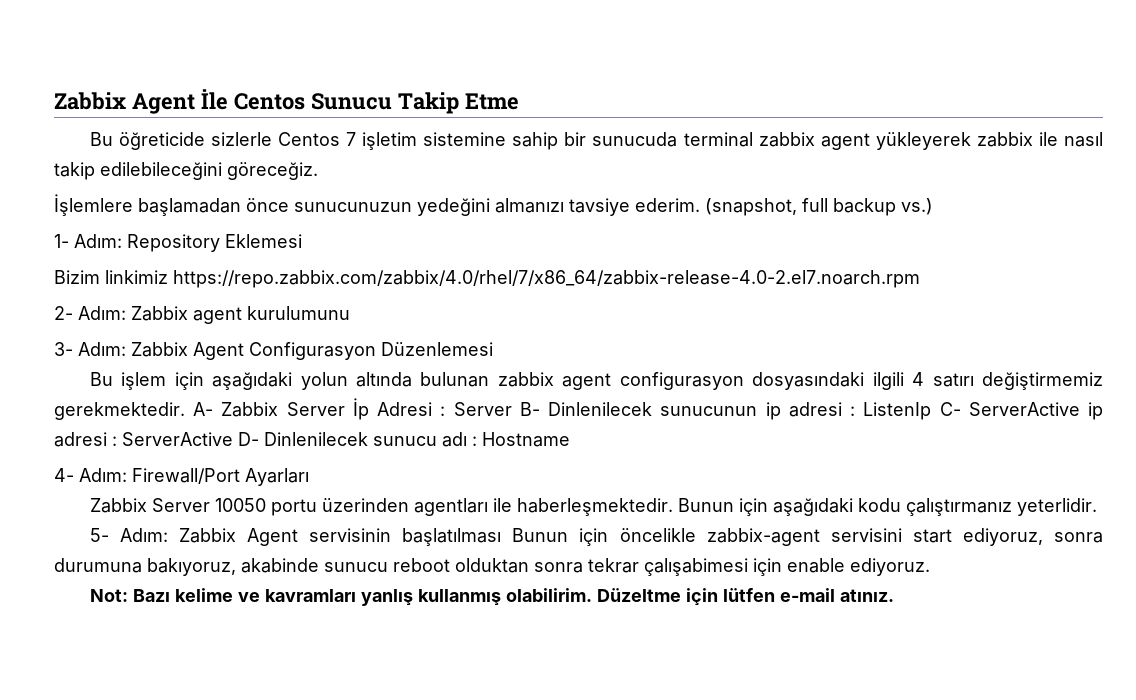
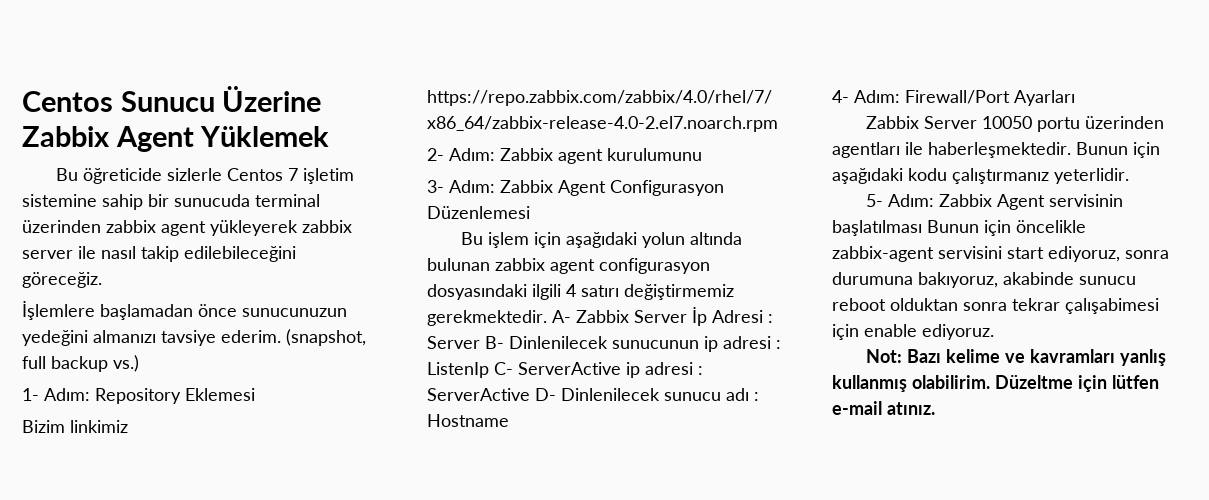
[54,89,519,114] Zabbix Agent İle Centos Sunucu Takip Etme -> [22,86,322,112] [22,126,330,152] Centos Sunucu Üzerine Zabbix Agent Yüklemek
(753, 139) none -> [22,220,101,233] üzerinden
(1033, 139) none -> [22,250,73,259] server

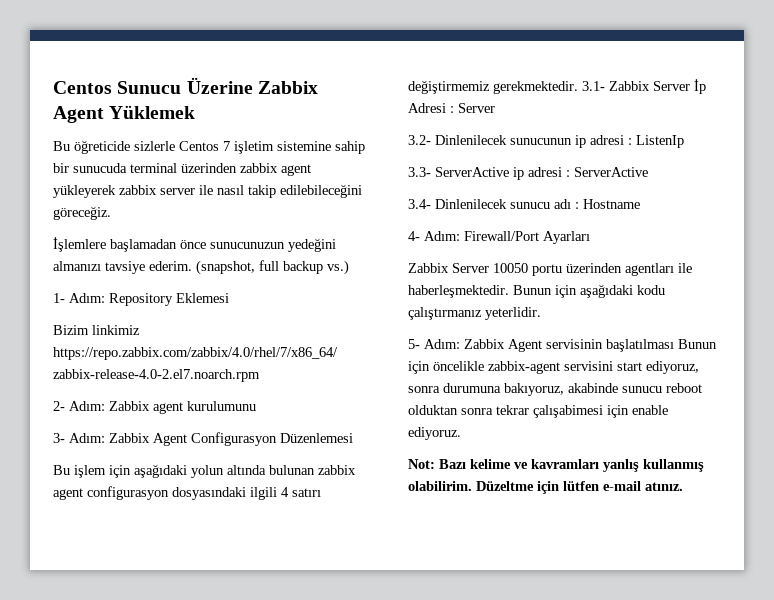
[552,310,571,323] A- -> [582,81,605,91] 3.1-
[485,336,504,349] B- -> [408,135,431,145] // 3.2-
[494,362,513,375] C- -> [408,167,431,177] // 3.3-
[535,388,556,401] D- -> [408,199,431,209] // 3.4-

